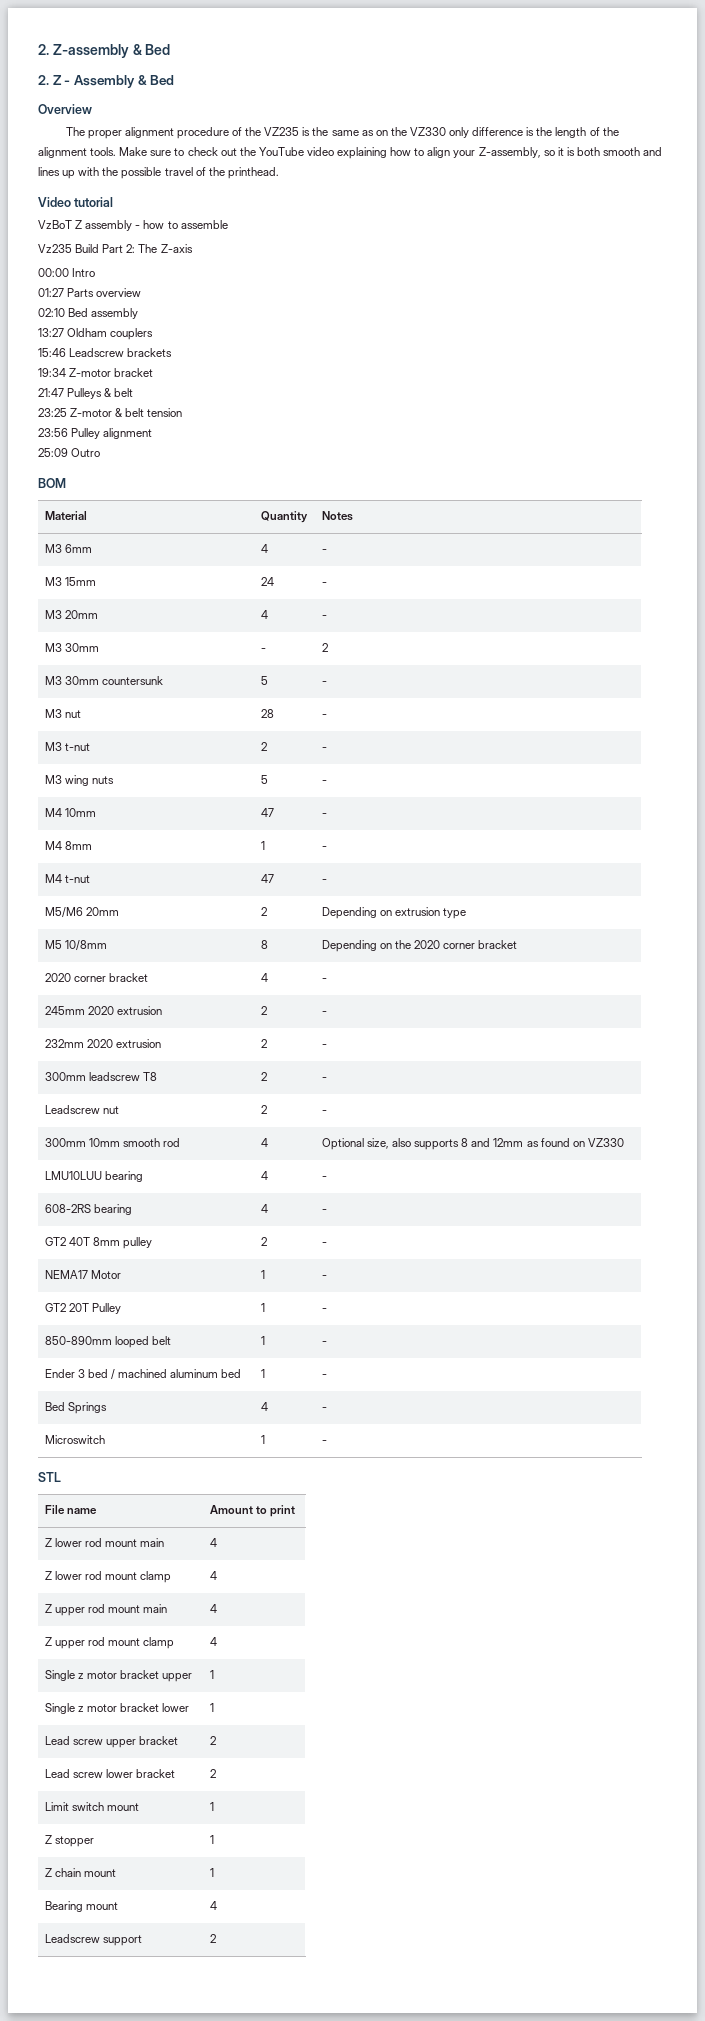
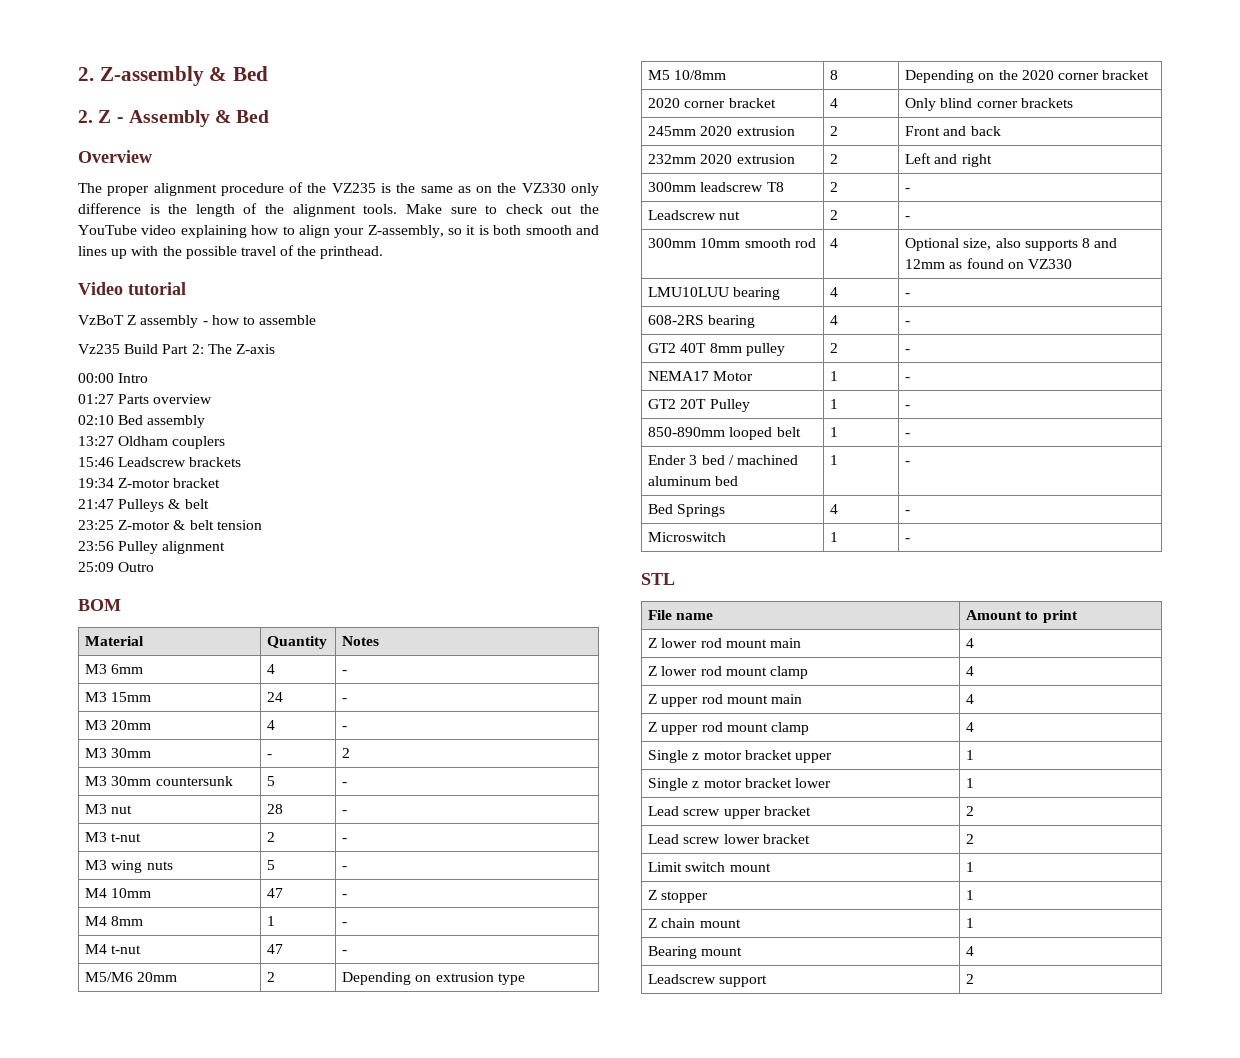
[321,978,327,982] - -> [905,98,1073,111] Only blind corner brackets
[321,1011,327,1015] - -> [905,126,1001,136] Front and back
[321,1044,327,1048] - -> [905,153,992,167] Left and right

